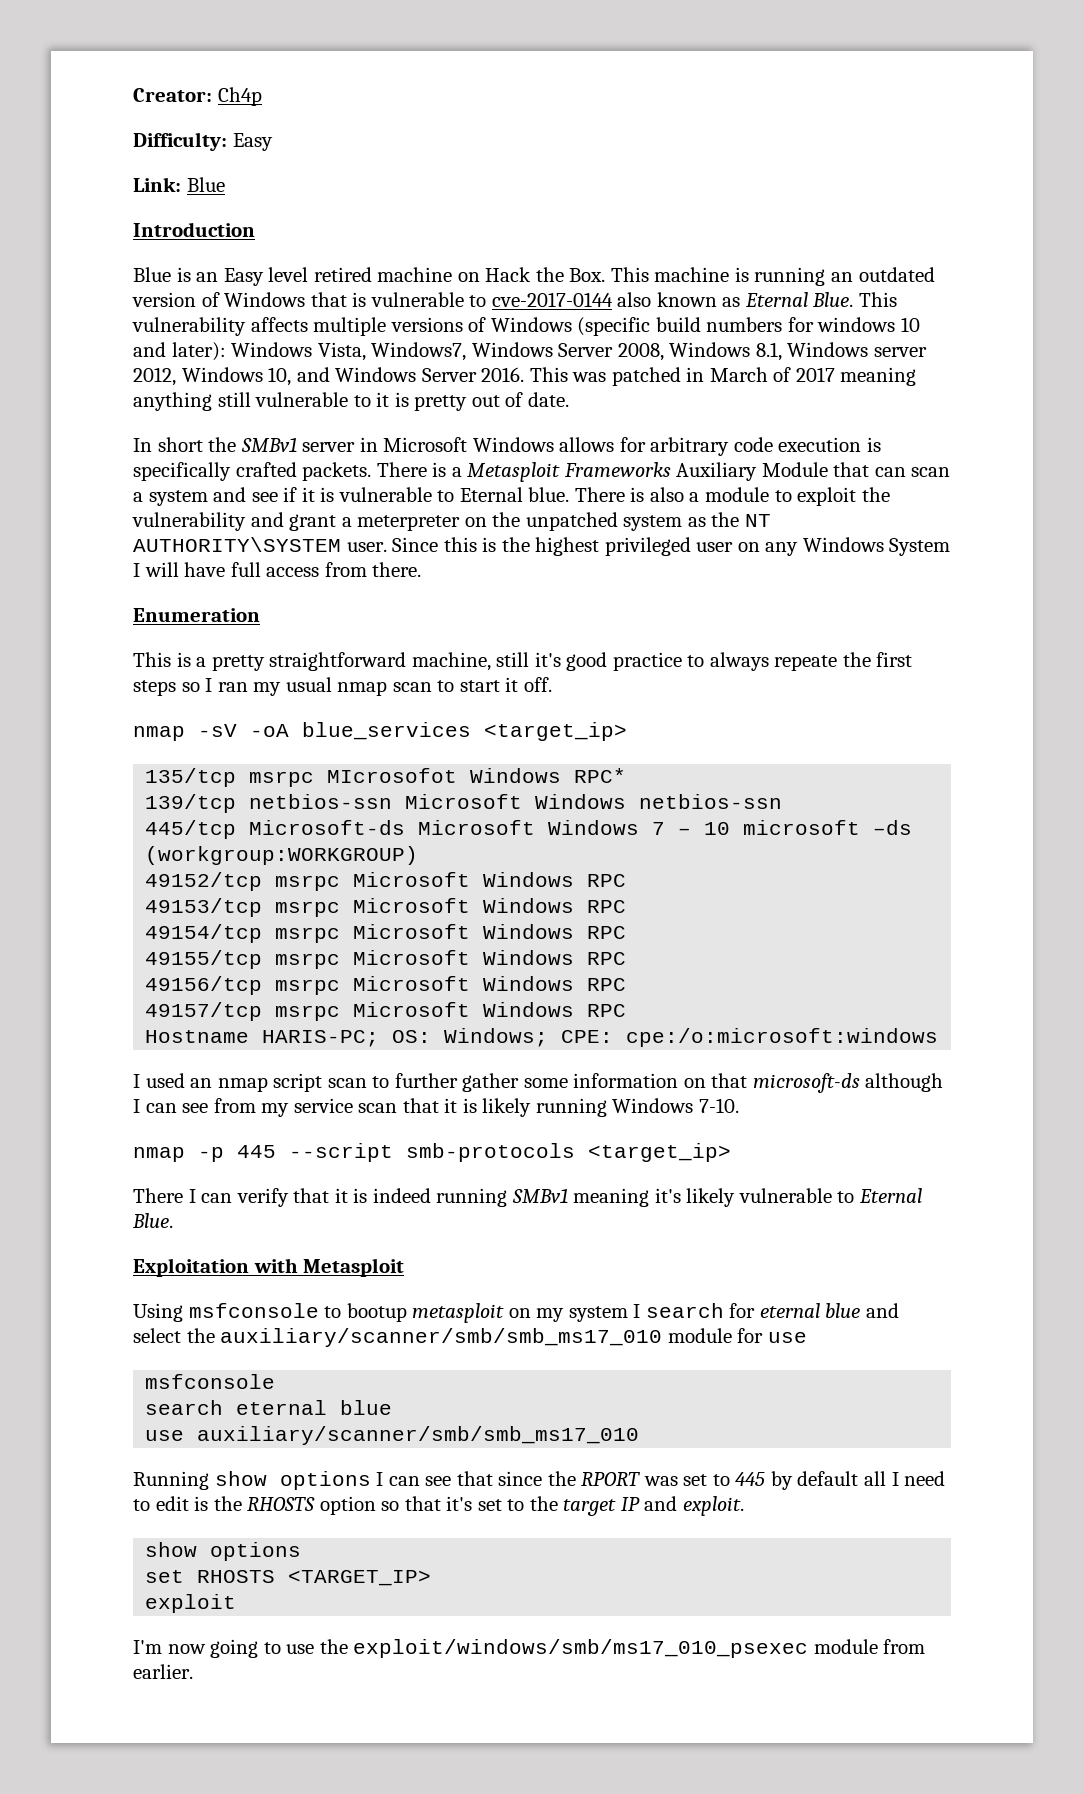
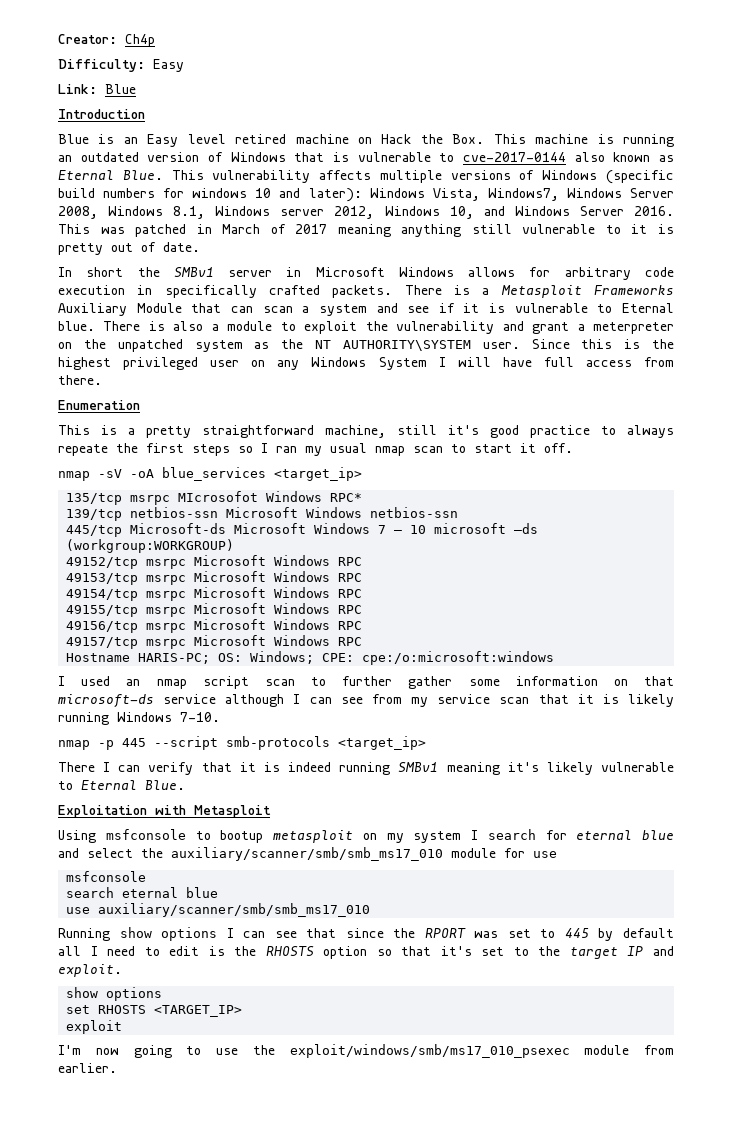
[866,437,881,452] is -> [137,285,153,295] in
(860, 1083) none -> [163,694,217,704] service

